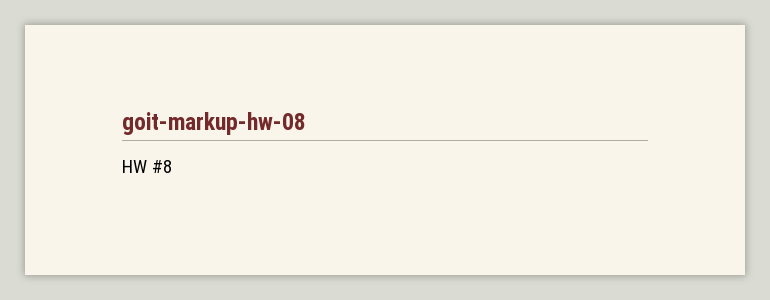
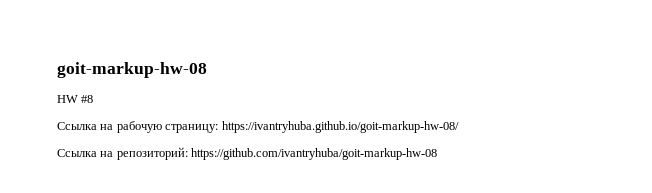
(172, 166) none -> [57,121,459,133] [57,147,438,160] // Ссылка на рабочую страницу: https://ivantryhuba.github.io/goit-markup-hw-08/ // Ссылка на репозиторий: https://github.com/ivantryhuba/goit-markup-hw-08

